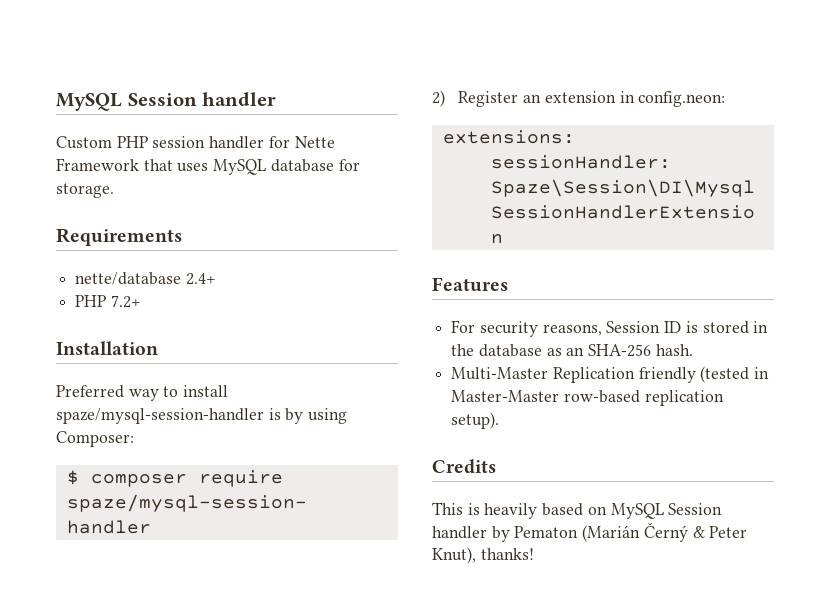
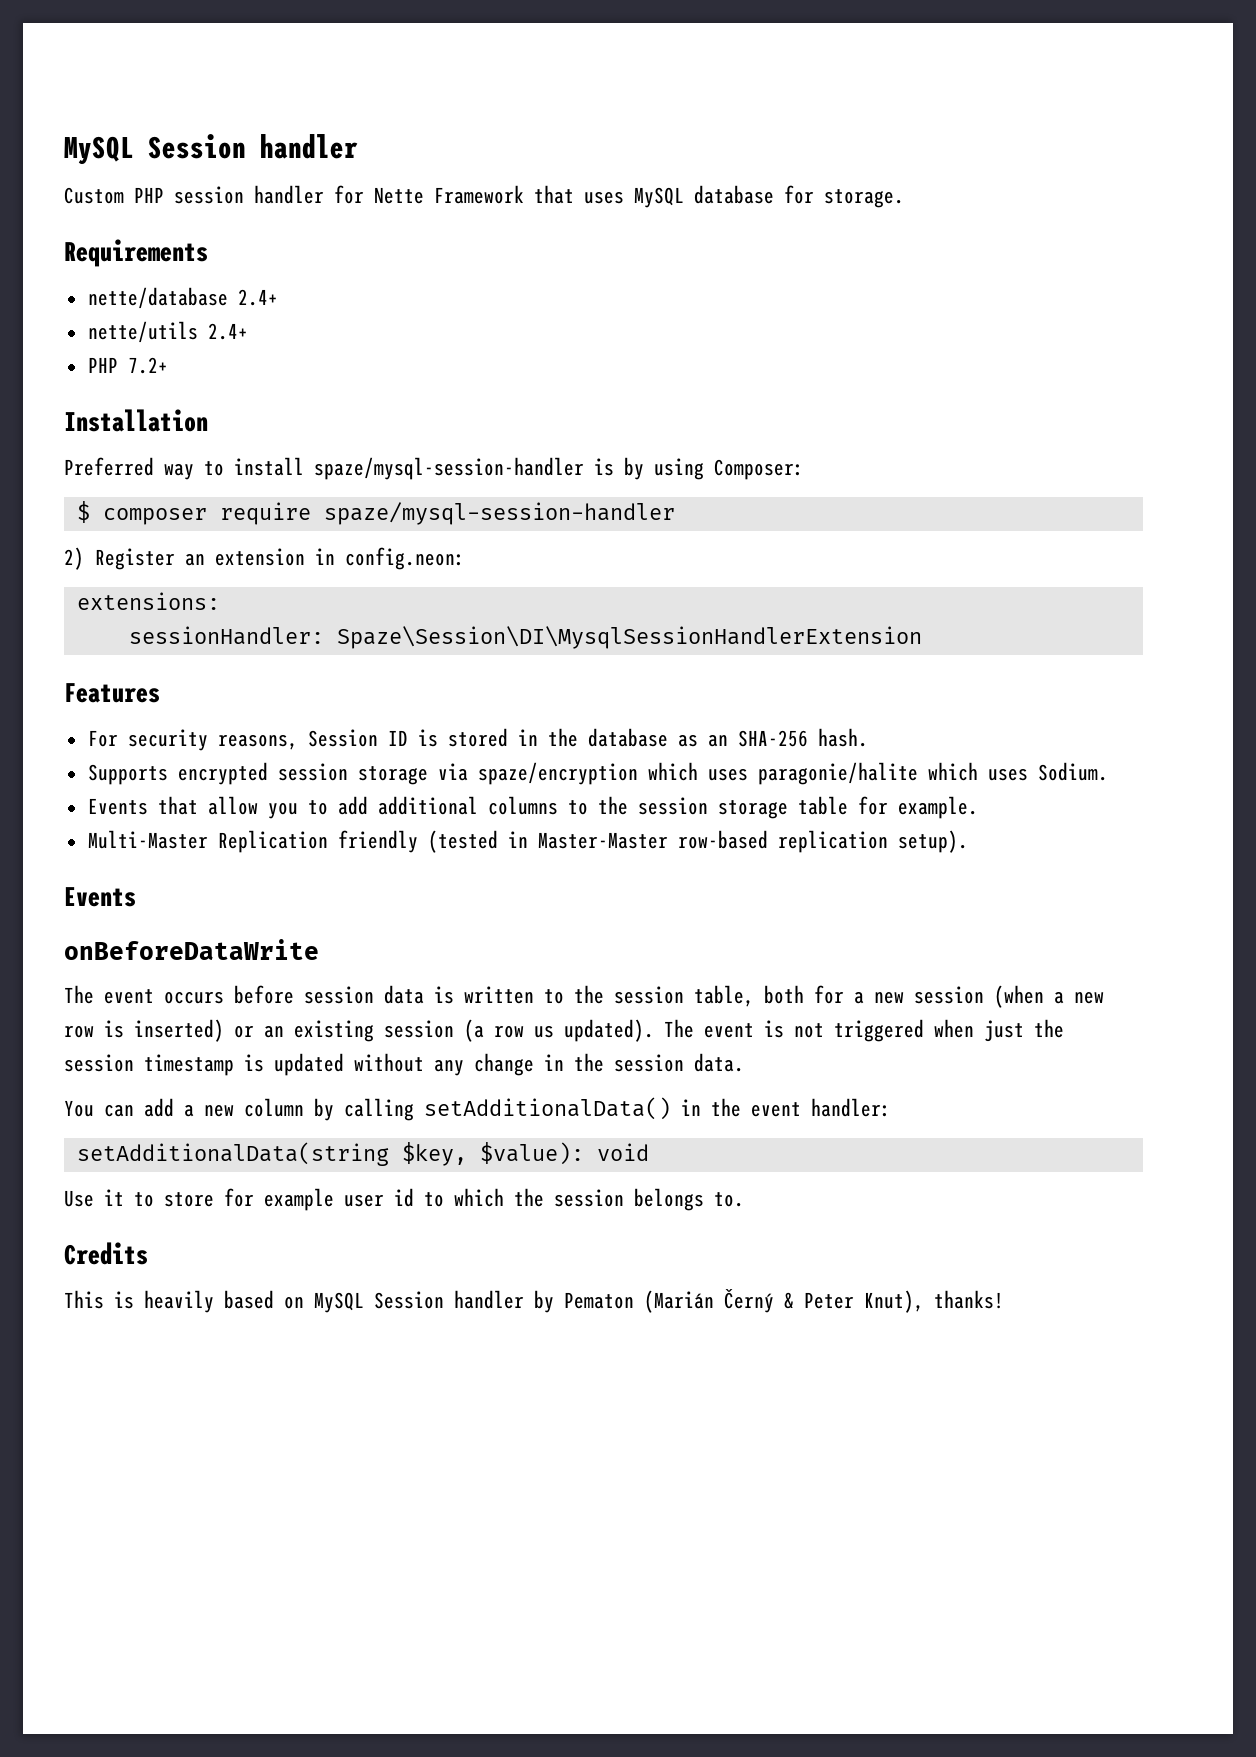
(216, 279) none -> [87,321,248,343] // nette/utils 2.4+
(693, 350) none -> [87,762,1108,785] [87,796,978,819] // Supports encrypted session storage via spaze/encryption which uses paragonie/halite which uses Sodium. // Events that allow you to add additional columns to the session storage table for example.
(500, 420) none -> [64,887,136,907] [64,939,319,960] [64,985,1104,1008] [64,1019,1064,1042] [64,1053,744,1076] [64,1097,891,1121] [76,1142,649,1166] [64,1188,744,1211] // Events // onBeforeDataWrite // The event occurs before session data is written to the session table, both for a new session (when a new row is inserted) or an existing session (a row us updated). The event is not triggered when just the session timestamp is updated without any change in the session data. // You can add a new column by calling setAdditionalData() in the event handler: // setAdditionalData(string $key, $value): void // Use it to store for example user id to which the session belongs to.

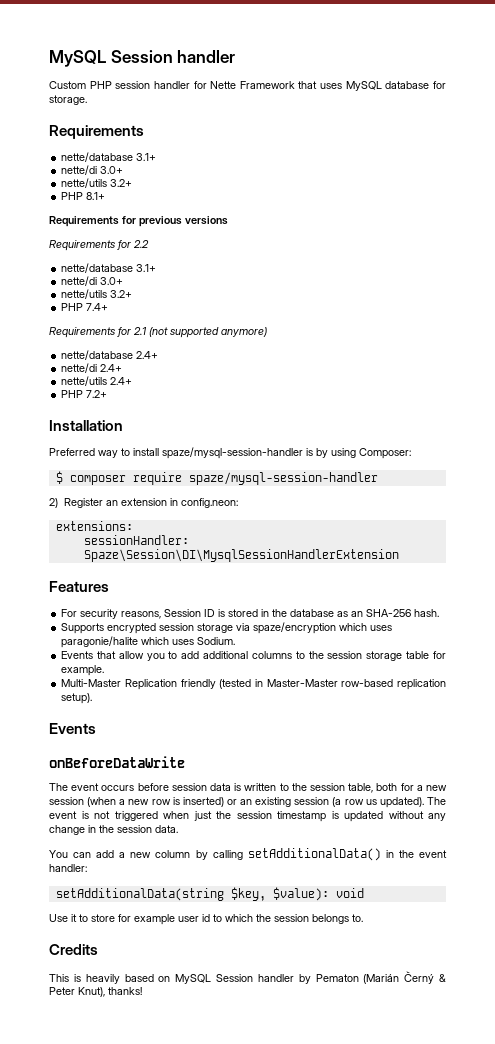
(228, 298) none -> [136,153,157,161] [61,165,124,175] [61,178,133,188] [61,192,106,200] [49,216,228,227] [49,240,149,251] [61,263,157,273] [61,276,124,286] [61,289,133,299] [61,303,109,311] [49,327,267,338] [61,350,159,360] [61,363,98,373] 3.1+ // nette/di 3.0+ // nette/utils 3.2+ // PHP 8.1+ // Requirements for previous versions // Requirements for 2.2 // nette/database 3.1+ // nette/di 3.0+ // nette/utils 3.2+ // PHP 7.4+ // Requirements for 2.1 (not supported anymore) // nette/database 2.4+ // nette/di

